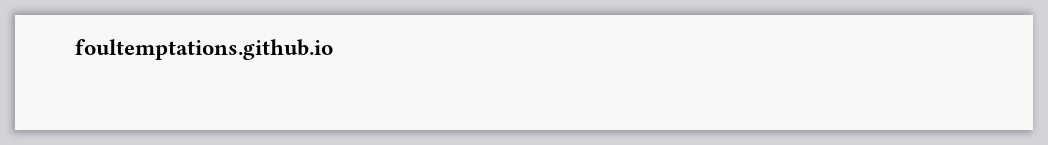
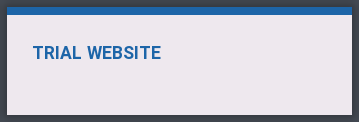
[75,39,333,60] foultemptations.github.io -> [32,46,161,59] TRIAL WEBSITE

